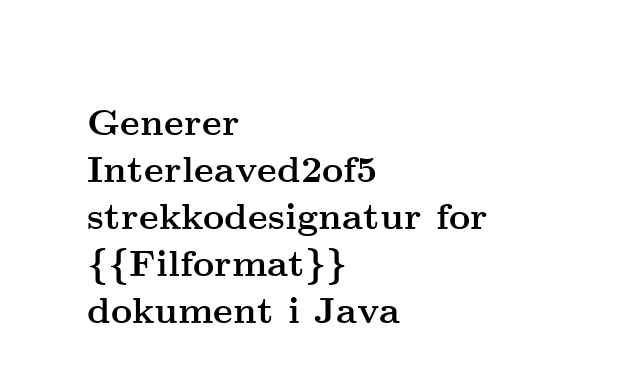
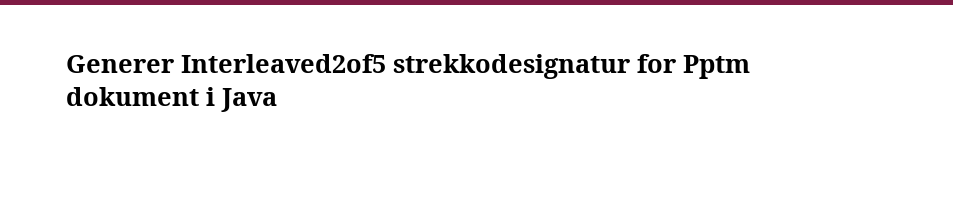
[87,248,347,285] {{Filformat}} -> [683,55,750,79] Pptm

